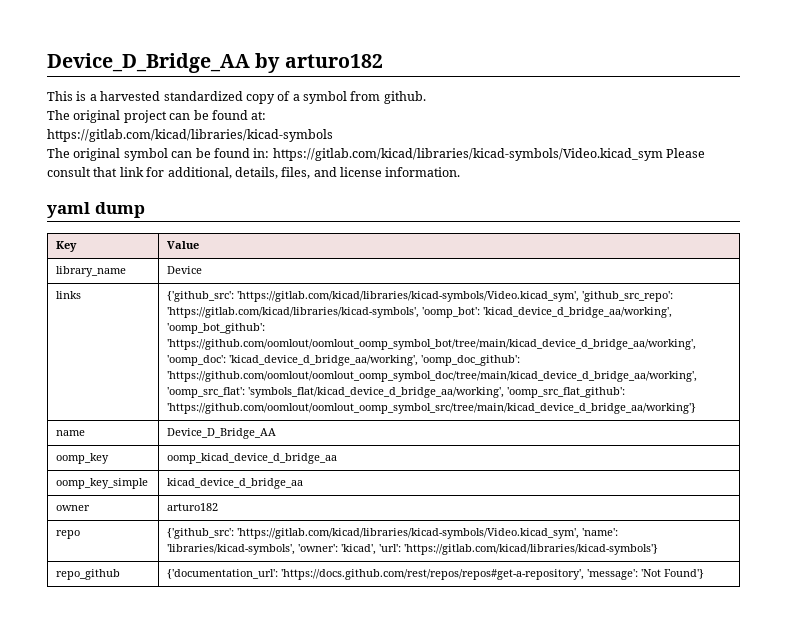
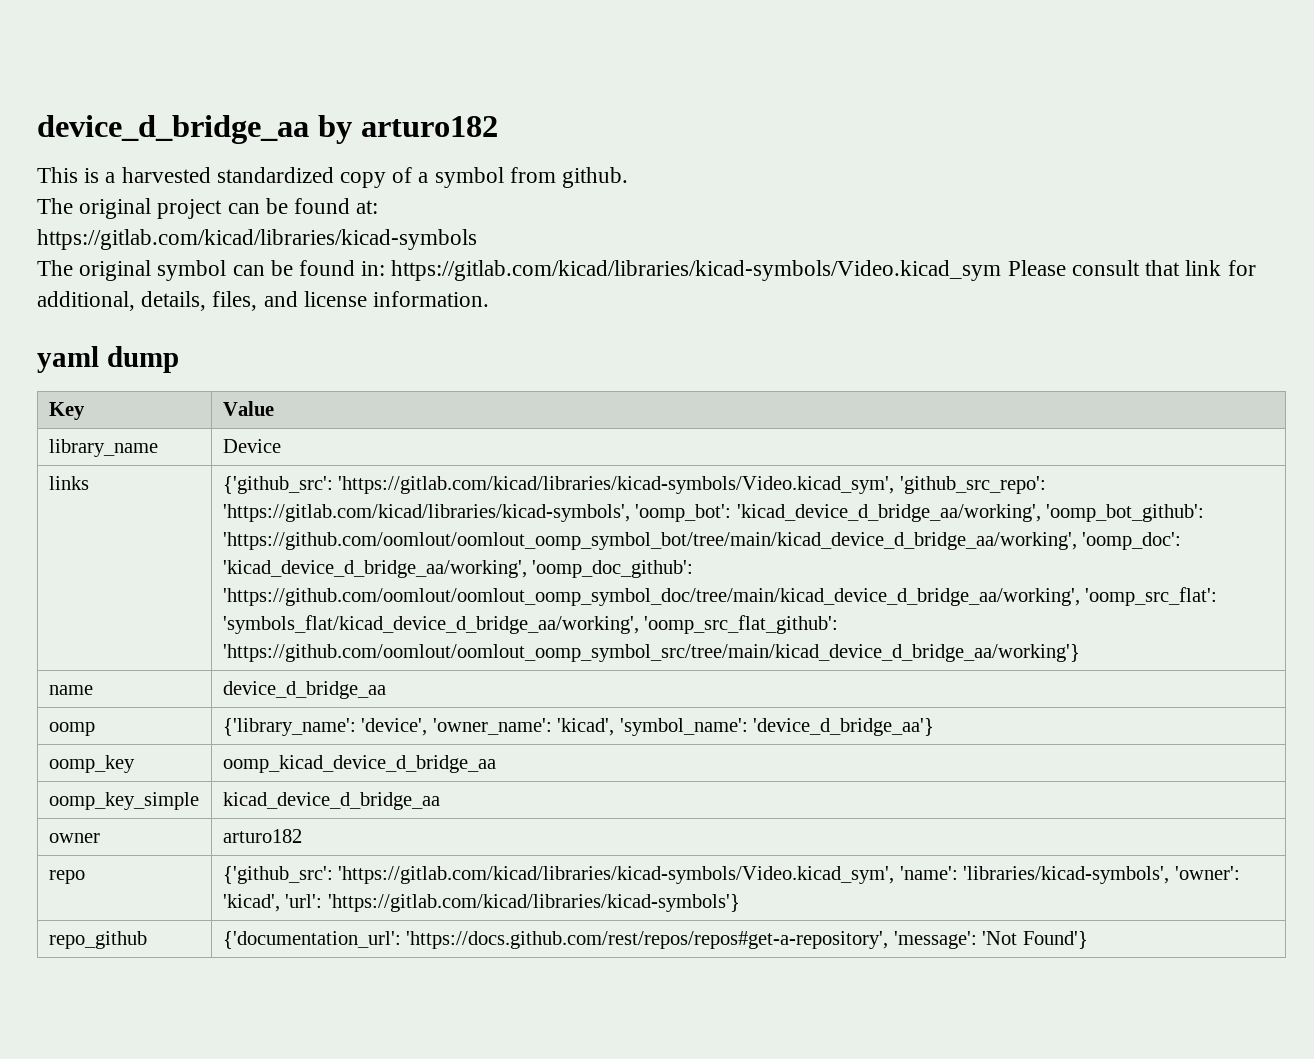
[47,53,250,73] Device_D_Bridge_AA -> [37,115,309,144] device_d_bridge_aa
[167,428,277,439] Device_D_Bridge_AA -> [222,681,386,699] [48,722,95,736] [222,718,935,736] device_d_bridge_aa // oomp | {'library_name': 'device', 'owner_name': 'kicad', 'symbol_name': 'device_d_bridge_aa'}

